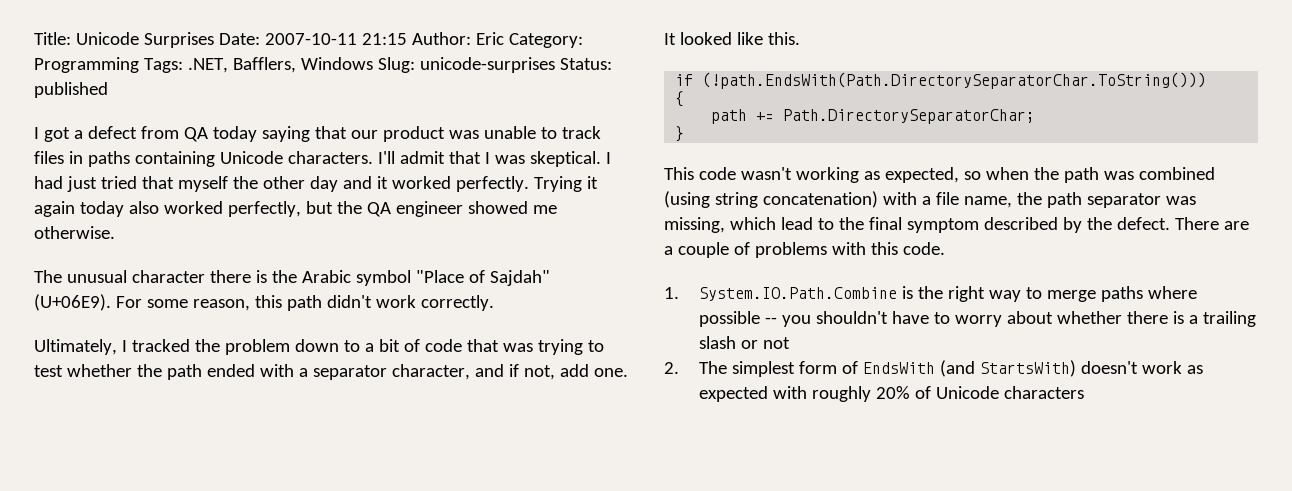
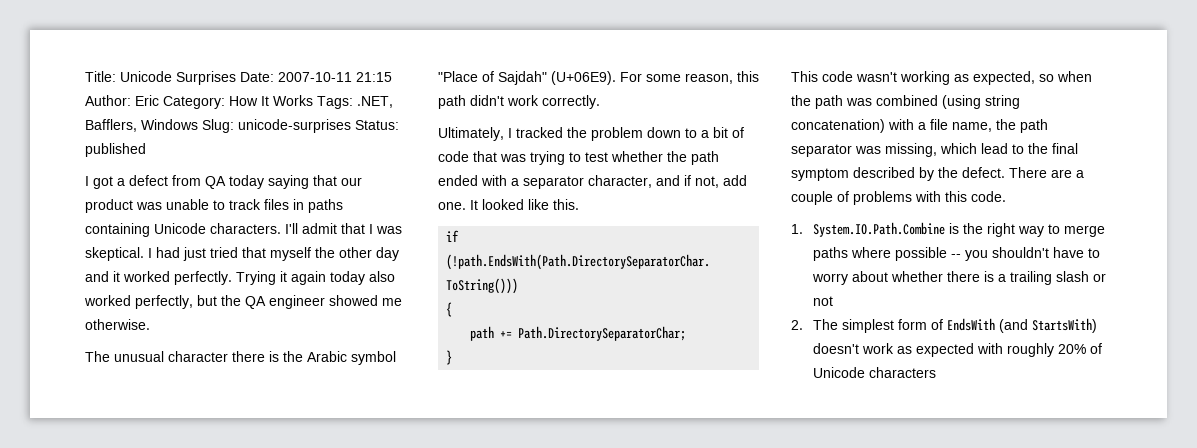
[34,57,139,73] Programming -> [229,95,313,106] How It Works

